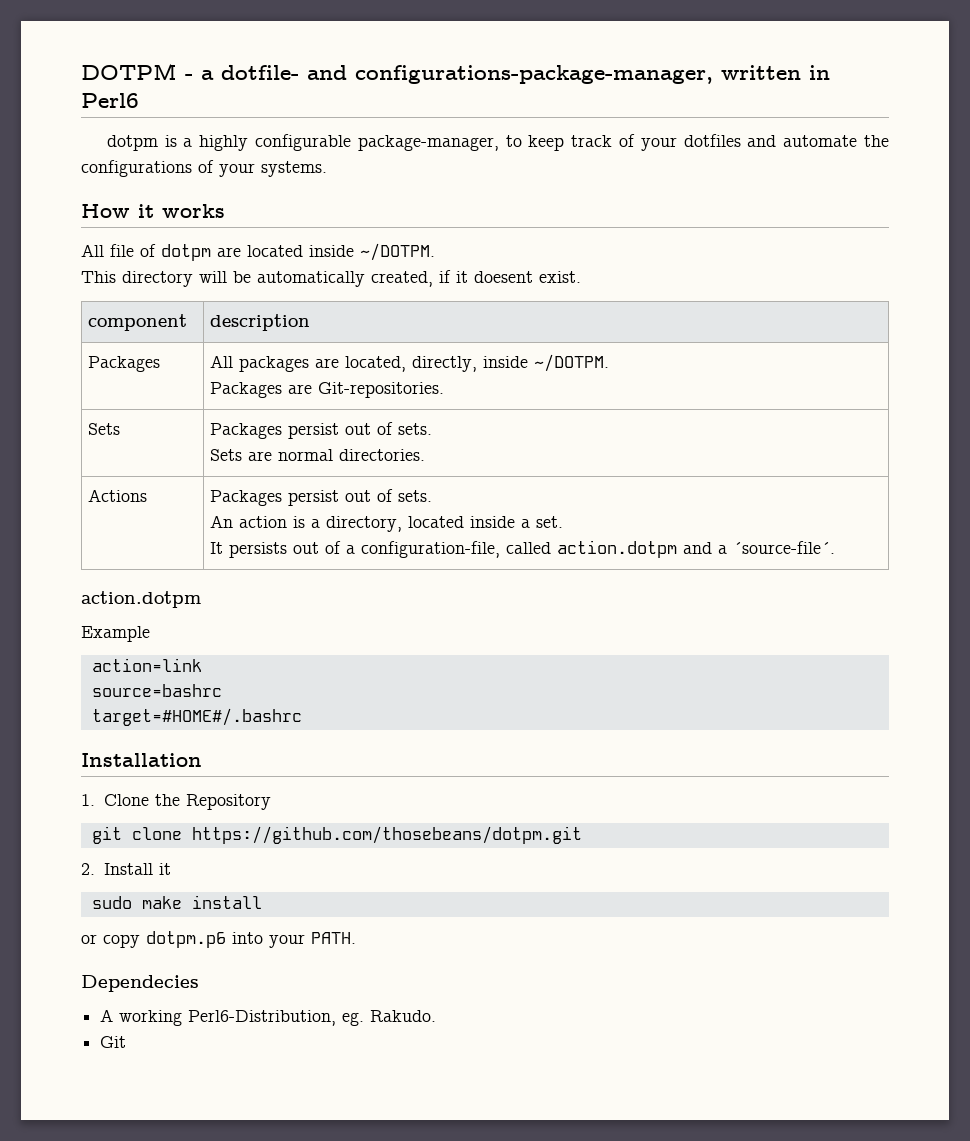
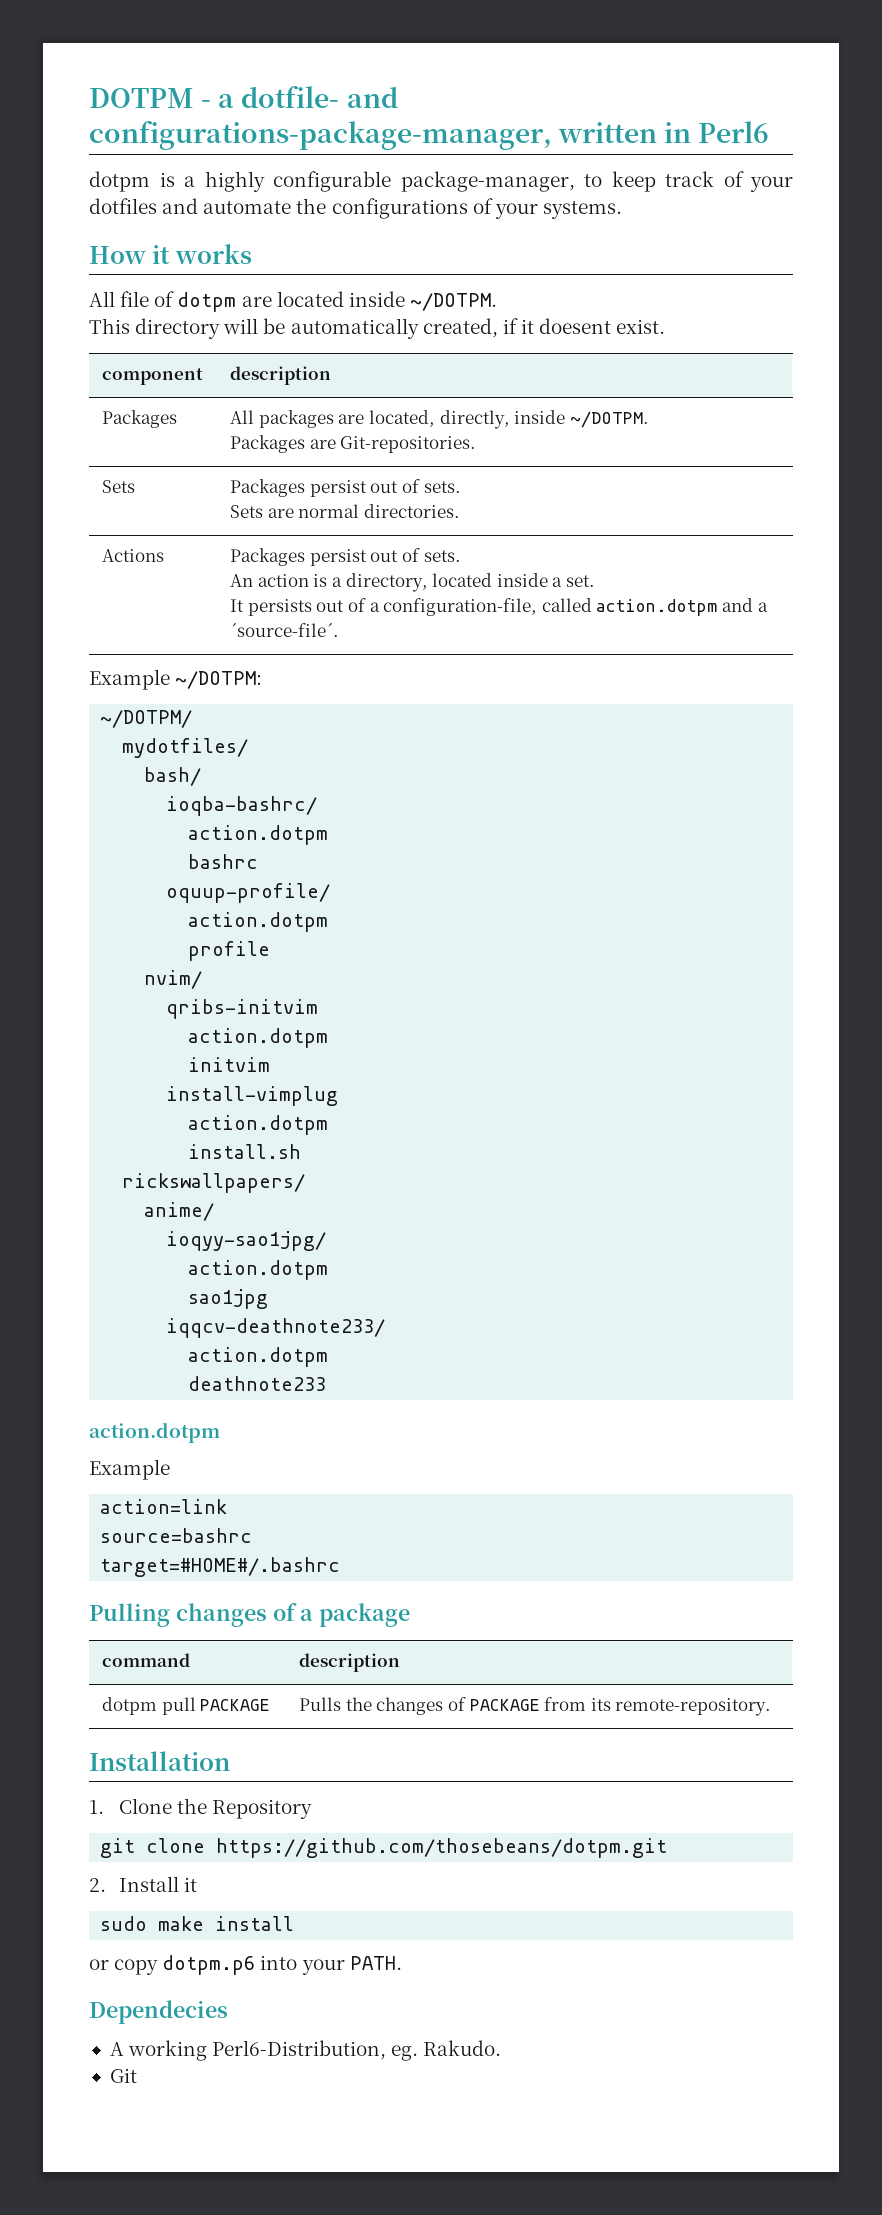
(836, 547) none -> [89,669,263,690] [100,710,193,728] [122,738,249,758] [144,767,202,786] [166,796,318,816] [188,825,329,845] [188,854,259,869] [166,883,331,903] [188,912,329,932] [188,941,271,961] [144,970,203,989] [166,999,319,1019] [188,1028,329,1048] [188,1057,271,1072] [166,1086,339,1106] [188,1115,329,1135] [188,1144,302,1159] [122,1173,306,1193] [144,1202,215,1221] [166,1231,327,1251] [188,1260,329,1280] [188,1289,269,1309] [166,1318,386,1338] [188,1347,329,1367] [188,1376,327,1391] // Example ~/DOTPM: // ~/DOTPM/ // mydotfiles/ // bash/ // ioqba-bashrc/ // action.dotpm // bashrc // oquup-profile/ // action.dotpm // profile // nvim/ // qribs-initvim // action.dotpm // initvim // install-vimplug // action.dotpm // install.sh // rickswallpapers/ // anime/ // ioqyy-sao1jpg/ // action.dotpm // sao1jpg // iqqcv-deathnote233/ // action.dotpm // deathnote233
(302, 717) none -> [89,1603,411,1627] [102,1653,191,1667] [299,1653,401,1672] [102,1697,271,1715] [299,1697,772,1716] // Pulling changes of a package // command | description // dotpm pull PACKAGE | Pulls the changes of PACKAGE from its remote-repository.

